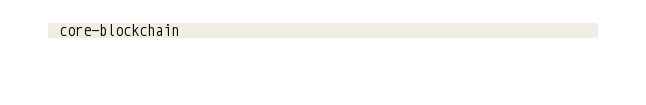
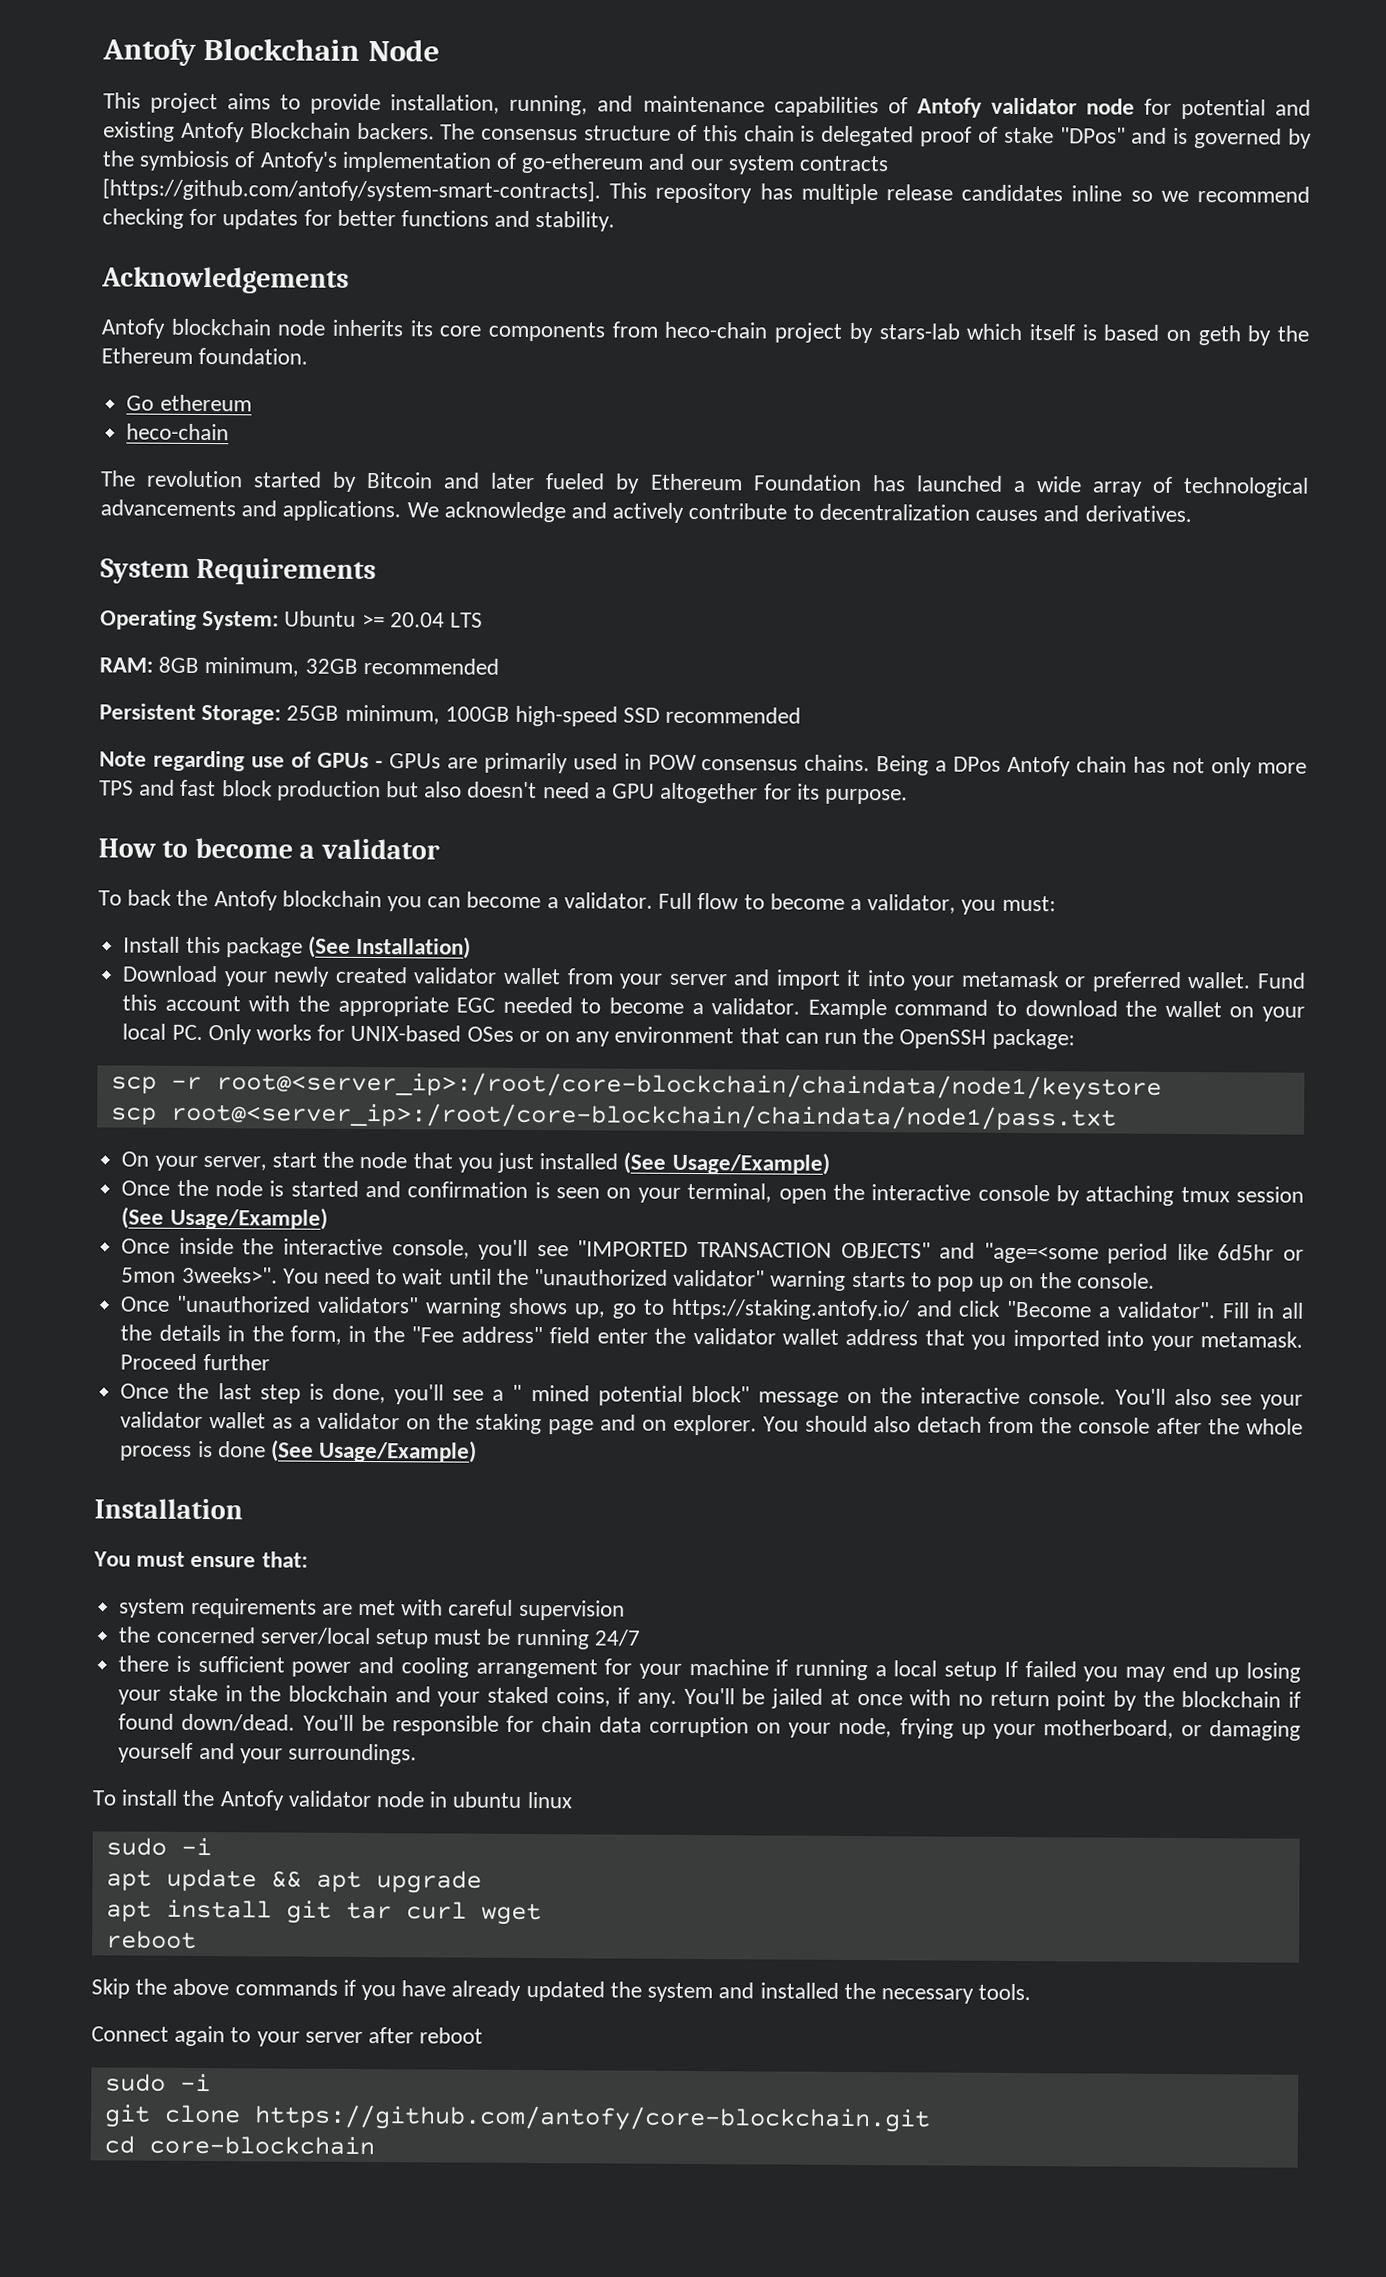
(58, 30) none -> [102,37,440,66] [103,92,1311,120] [103,121,1313,149] [102,150,890,175] [102,178,1310,205] [102,208,616,232] [101,266,349,294] [101,318,1310,346] [101,347,309,365] [126,394,252,412] [126,423,230,441] [100,470,1309,498] [100,499,1192,523] [100,557,377,586] [100,609,484,631] [99,656,499,677] [99,703,802,727] [99,750,1308,778] [99,779,908,805] [98,837,440,860] [98,889,1056,915] [123,935,472,959] [122,965,1307,992] [122,994,1305,1022] [122,1023,1075,1050] [110,1071,1162,1101] [110,1101,1117,1131] [121,1151,830,1175] [121,1179,1304,1206] [121,1206,328,1230] [121,1237,1304,1264] [121,1266,1155,1292] [120,1295,1305,1321] [120,1324,1303,1352] [120,1353,270,1371] [120,1382,1303,1410] [120,1411,1303,1436] [120,1439,478,1463] [94,1498,243,1520] [93,1551,308,1568] [119,1597,625,1621] [118,1626,640,1650] [118,1655,1302,1683] [118,1684,1302,1711] [118,1713,1301,1741] [118,1742,417,1765] [92,1789,573,1811] [105,1837,212,1856] [105,1868,482,1894] [105,1899,542,1926] [105,1930,197,1949] [91,1978,1032,2004] [91,2025,484,2047] [104,2073,211,2092] [103,2104,931,2133] [103,2135,135,2154] Antofy Blockchain Node // This project aims to provide installation, running, and maintenance capabilities of Antofy validator node for potential and existing Antofy Blockchain backers. The consensus structure of this chain is delegated proof of stake "DPos" and is governed by the symbiosis of Antofy's implementation of go-ethereum and our system contracts [https://github.com/antofy/system-smart-contracts]. This repository has multiple release candidates inline so we recommend checking for updates for better functions and stability. // Acknowledgements // Antofy blockchain node inherits its core components from heco-chain project by stars-lab which itself is based on geth by the Ethereum foundation. // Go ethereum // heco-chain // The revolution started by Bitcoin and later fueled by Ethereum Foundation has launched a wide array of technological advancements and applications. We acknowledge and actively contribute to decentralization causes and derivatives. // System Requirements // Operating System: Ubuntu >= 20.04 LTS // RAM: 8GB minimum, 32GB recommended // Persistent Storage: 25GB minimum, 100GB high-speed SSD recommended // Note regarding use of GPUs - GPUs are primarily used in POW consensus chains. Being a DPos Antofy chain has not only more TPS and fast block production but also doesn't need a GPU altogether for its purpose. // How to become a validator // To back the Antofy blockchain you can become a validator. Full flow to become a validator, you must: // Install this package (See Installation) // Download your newly created validator wallet from your server and import it into your metamask or preferred wallet. Fund this account with the appropriate EGC needed to become a validator. Example command to download the wallet on your local PC. Only works for UNIX-based OSes or on any environment that can run the OpenSSH package: // scp -r root@<server_ip>:/root/core-blockchain/chaindata/node1/keystore // scp root@<server_ip>:/root/core-blockchain/chaindata/node1/pass.txt // On your server, start the node that you just installed (See Usage/Example) // Once the node is started and confirmation is seen on your terminal, open the interactive console by attaching tmux session (See Usage/Example) // Once inside the interactive console, you'll see "IMPORTED TRANSACTION OBJECTS" and "age=<some period like 6d5hr or 5mon 3weeks>". You need to wait until the "unauthorized validator" warning starts to pop up on the console. // Once "unauthorized validators" warning shows up, go to https://staking.antofy.io/ and click "Become a validator". Fill in all the details in the form, in the "Fee address" field enter the validator wallet address that you imported into your metamask. Proceed further // Once the last step is done, you'll see a " mined potential block" message on the interactive console. You'll also see your validator wallet as a validator on the staking page and on explorer. You should also detach from the console after the whole process is done (See Usage/Example) // Installation // You must ensure that: // system requirements are met with careful supervision // the concerned server/local setup must be running 24/7 // there is sufficient power and cooling arrangement for your machine if running a local setup If failed you may end up losing your stake in the blockchain and your staked coins, if any. You'll be jailed at once with no return point by the blockchain if found down/dead. You'll be responsible for chain data corruption on your node, frying up your motherboard, or damaging yourself and your surroundings. // To install the Antofy validator node in ubuntu linux // sudo -i // apt update && apt upgrade // apt install git tar curl wget // reboot // Skip the above commands if you have already updated the system and installed the necessary tools. // Connect again to your server after reboot // sudo -i // git clone https://github.com/antofy/core-blockchain.git // cd

